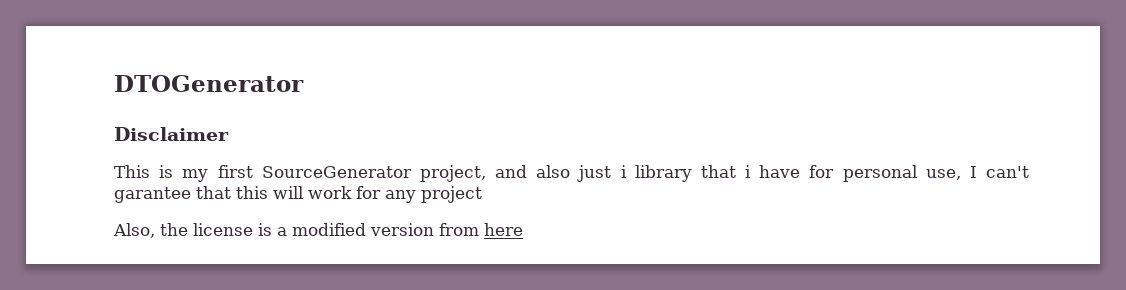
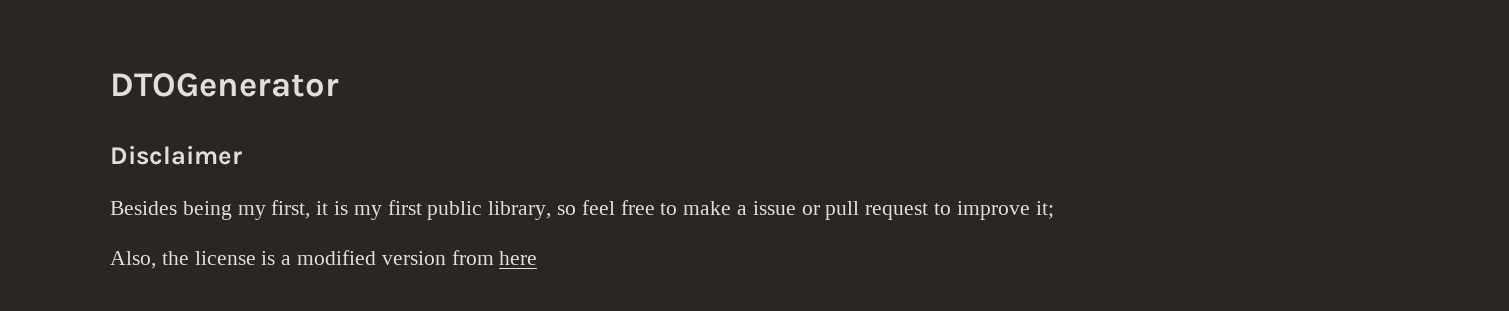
[114,165,1029,182] [114,186,482,203] This is my first SourceGenerator project, and also just i library that i have for personal use, I can't garantee that this will work for any project -> [110,200,1054,220] Besides being my first, it is my first public library, so feel free to make a issue or pull request to improve it;

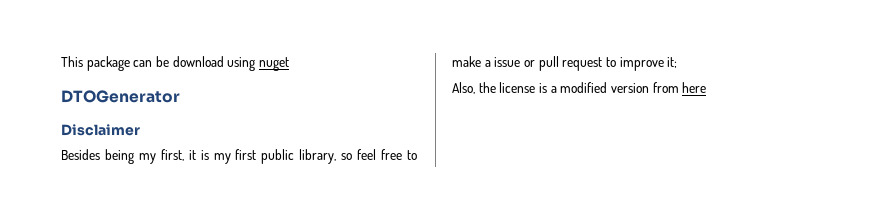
(110, 85) none -> [61,56,289,71] This package can be download using nuget //

